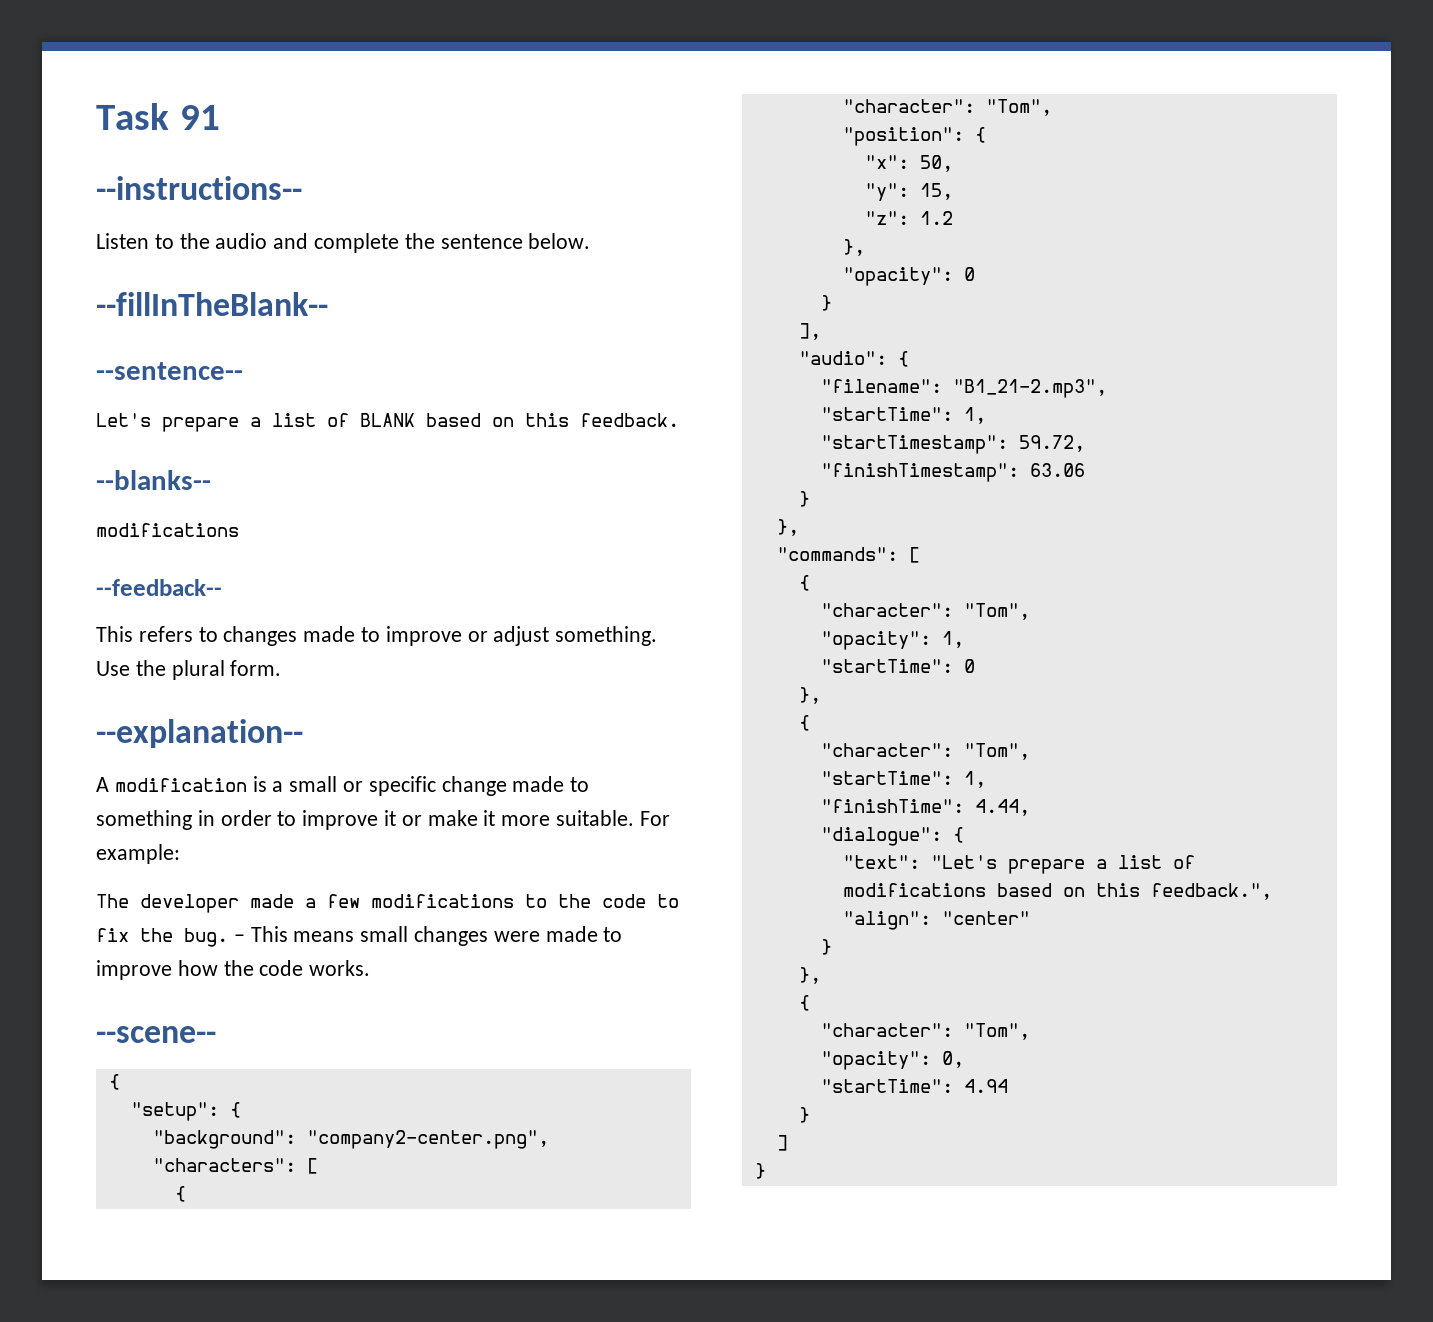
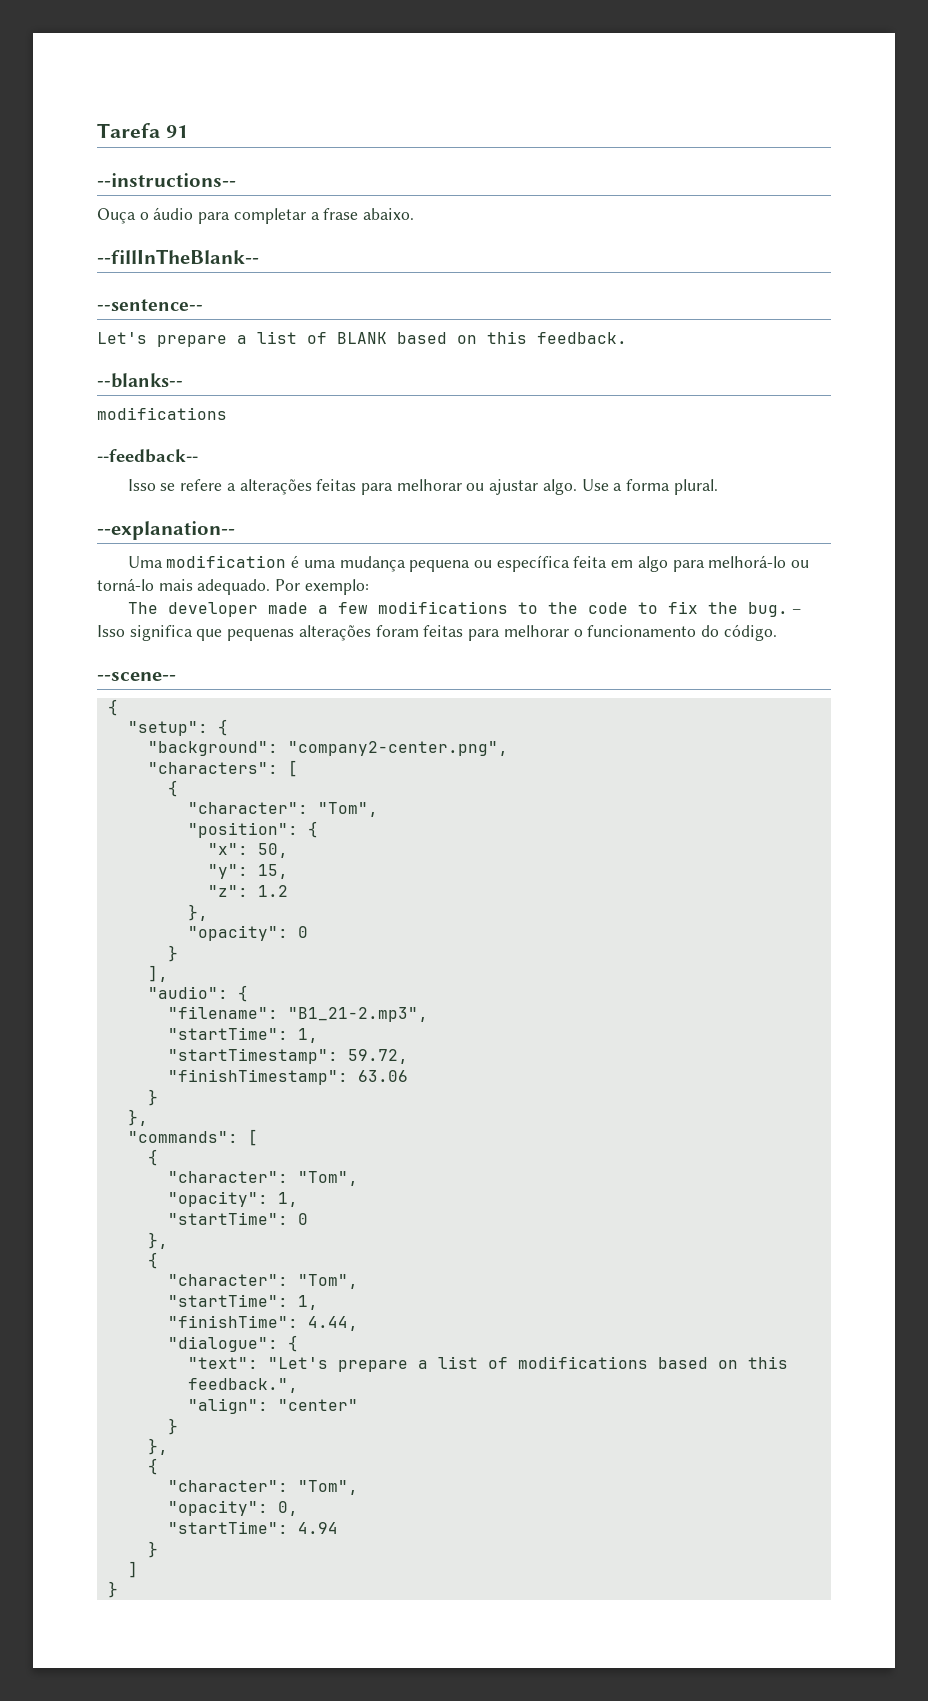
[96,103,169,130] Task -> [97,123,160,138] Tarefa
[96,233,591,253] Listen to the audio and complete the sentence below. -> [97,207,415,224] Ouça o áudio para completar a frase abaixo.
[96,626,658,646] [96,660,282,680] [96,719,303,748] [96,776,590,796] [96,810,670,830] [96,844,180,864] This refers to changes made to improve or adjust something. Use the plural form. // --explanation-- // A modification is a small or specific change made to something in order to improve it or make it more suitable. For example: -> [127,479,718,495] [97,521,235,540] [127,555,810,572] [97,578,369,595] Isso se refere a alterações feitas para melhorar ou ajustar algo. Use a forma plural. // --explanation-- // Uma modification é uma mudança pequena ou específica feita em algo para melhorá-lo ou torná-lo mais adequado. Por exemplo:
[250,926,623,946] [96,960,371,980] This means small changes were made to improve how the code works. -> [97,624,777,641] Isso significa que pequenas alterações foram feitas para melhorar o funcionamento do código.

